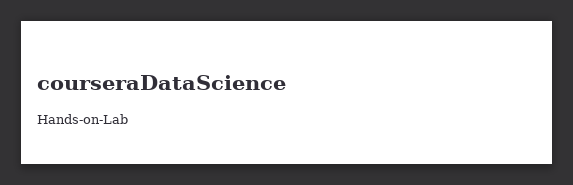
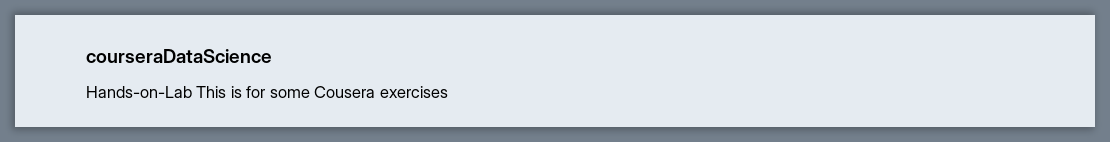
(128, 119) none -> [196,86,448,98] This is for some Cousera exercises

